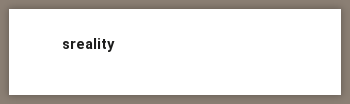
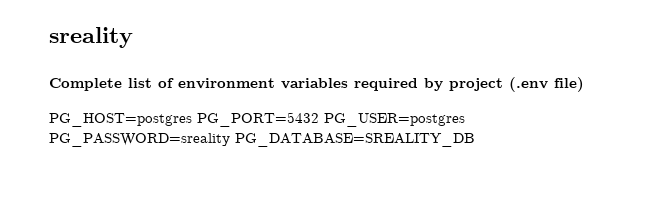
(115, 45) none -> [49,77,584,92] [49,112,465,127] [49,133,475,147] // Complete list of environment variables required by project (.env file) // PG_HOST=postgres PG_PORT=5432 PG_USER=postgres PG_PASSWORD=sreality PG_DATABASE=SREALITY_DB

